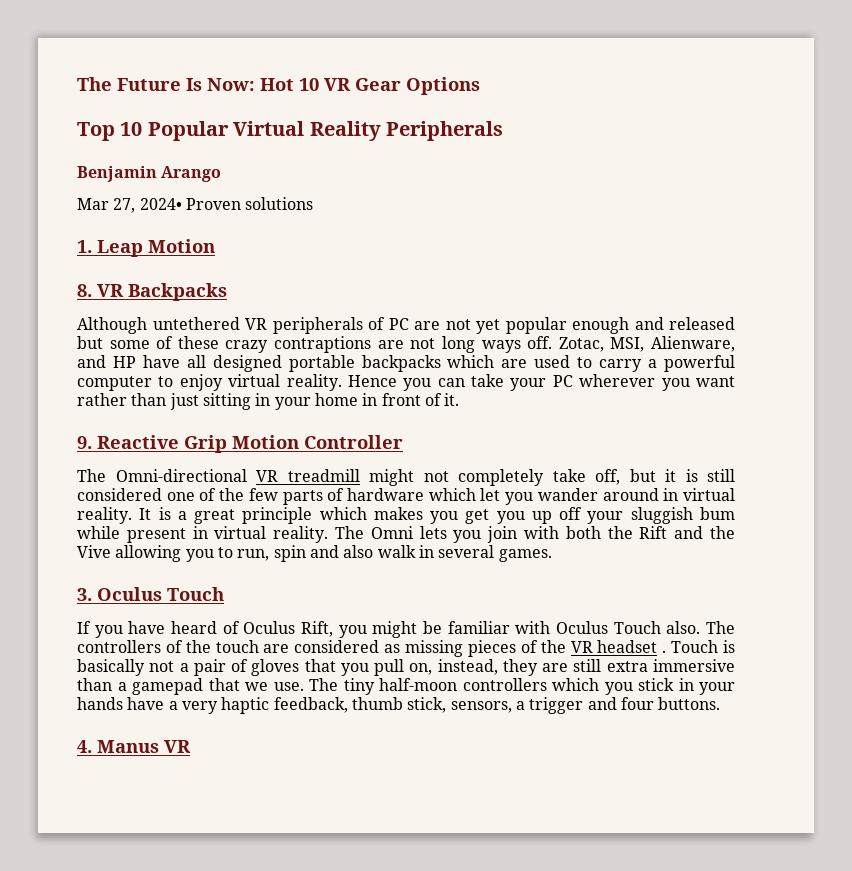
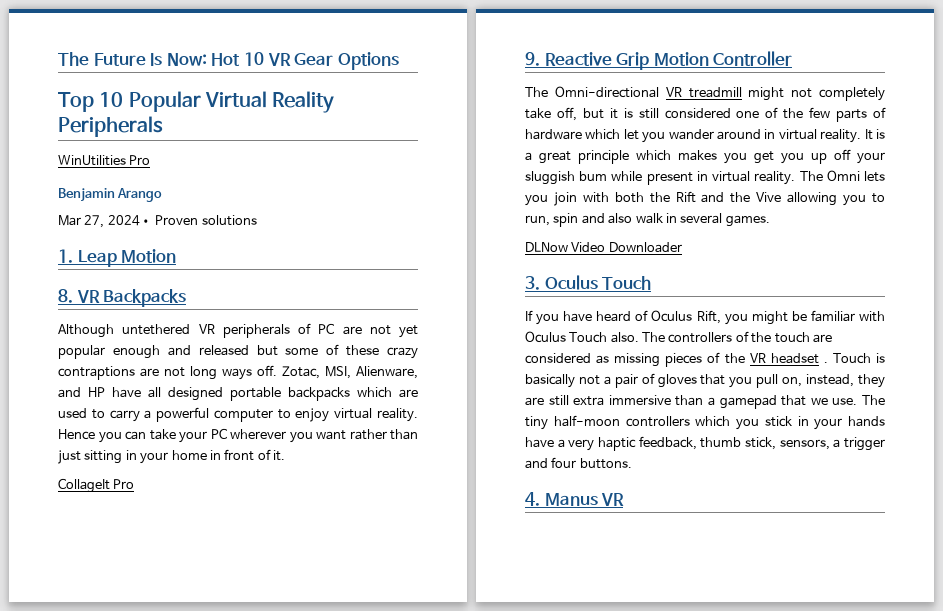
(503, 131) none -> [58,155,151,166] // WinUtilities Pro
(460, 399) none -> [58,478,135,493] // CollageIt Pro
(552, 555) none -> [525,242,682,253] // DLNow Video Downloader

